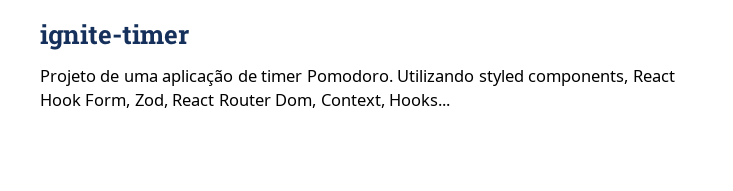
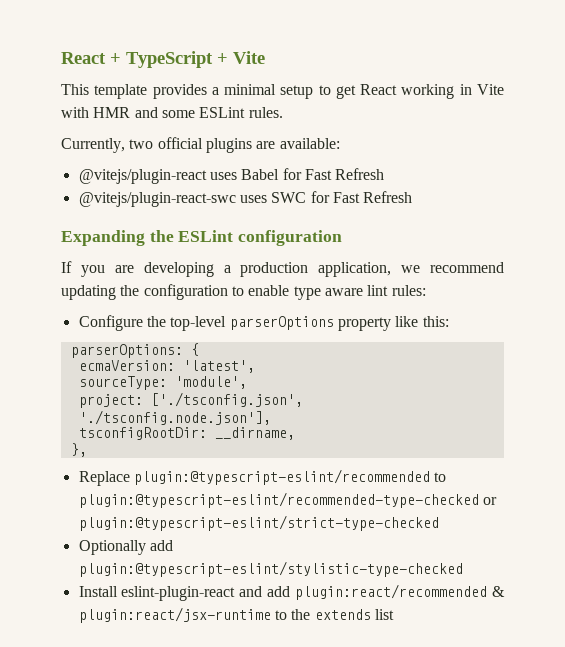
[40,24,189,50] [40,69,675,86] [40,94,451,108] ignite-timer // Projeto de uma aplicação de timer Pomodoro. Utilizando styled components, React Hook Form, Zod, React Router Dom, Context, Hooks... -> [61,51,265,68] [61,84,504,99] [61,107,283,118] [61,137,340,153] [78,168,385,184] [78,191,413,207] [61,230,343,246] [61,261,505,277] [61,284,426,300] [78,315,449,331] [70,343,199,358] [78,360,255,373] [78,376,247,390] [78,392,303,408] [78,410,271,425] [78,427,295,440] [70,443,87,457] [78,469,447,486] [78,492,497,508] [78,515,439,531] [78,540,173,555] [78,561,463,577] [78,584,505,601] [78,607,394,623] React + TypeScript + Vite // This template provides a minimal setup to get React working in Vite with HMR and some ESLint rules. // Currently, two official plugins are available: // @vitejs/plugin-react uses Babel for Fast Refresh // @vitejs/plugin-react-swc uses SWC for Fast Refresh // Expanding the ESLint configuration // If you are developing a production application, we recommend updating the configuration to enable type aware lint rules: // Configure the top-level parserOptions property like this: // parserOptions: { // ecmaVersion: 'latest', // sourceType: 'module', // project: ['./tsconfig.json', './tsconfig.node.json'], // tsconfigRootDir: __dirname, // }, // Replace plugin:@typescript-eslint/recommended to plugin:@typescript-eslint/recommended-type-checked or plugin:@typescript-eslint/strict-type-checked // Optionally add plugin:@typescript-eslint/stylistic-type-checked // Install eslint-plugin-react and add plugin:react/recommended & plugin:react/jsx-runtime to the extends list

